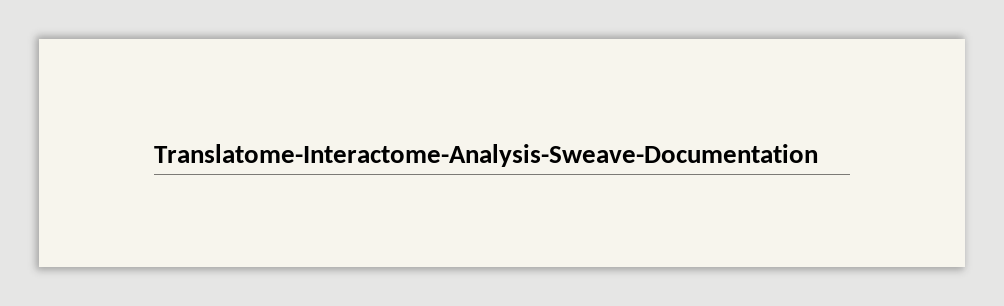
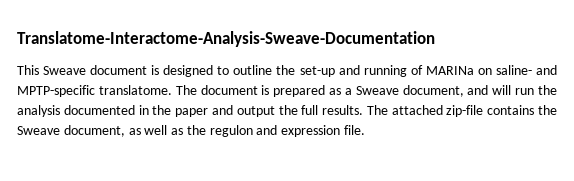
(818, 155) none -> [17,65,557,77] [17,85,558,97] [17,105,557,117] [17,125,366,137] // This Sweave document is designed to outline the set-up and running of MARINa on saline- and MPTP-specific translatome. The document is prepared as a Sweave document, and will run the analysis documented in the paper and output the full results. The attached zip-file contains the Sweave document, as well as the regulon and expression file.

